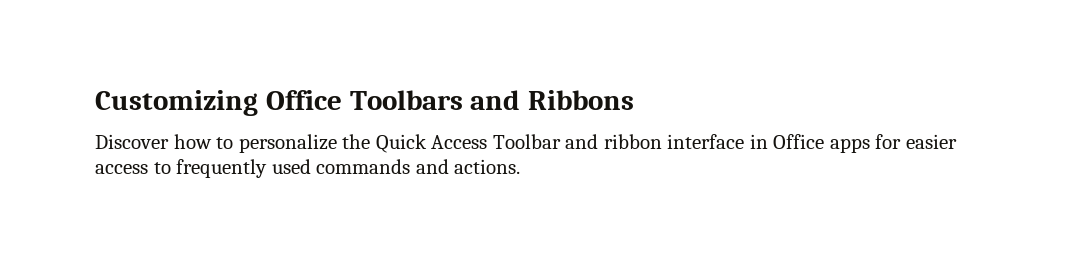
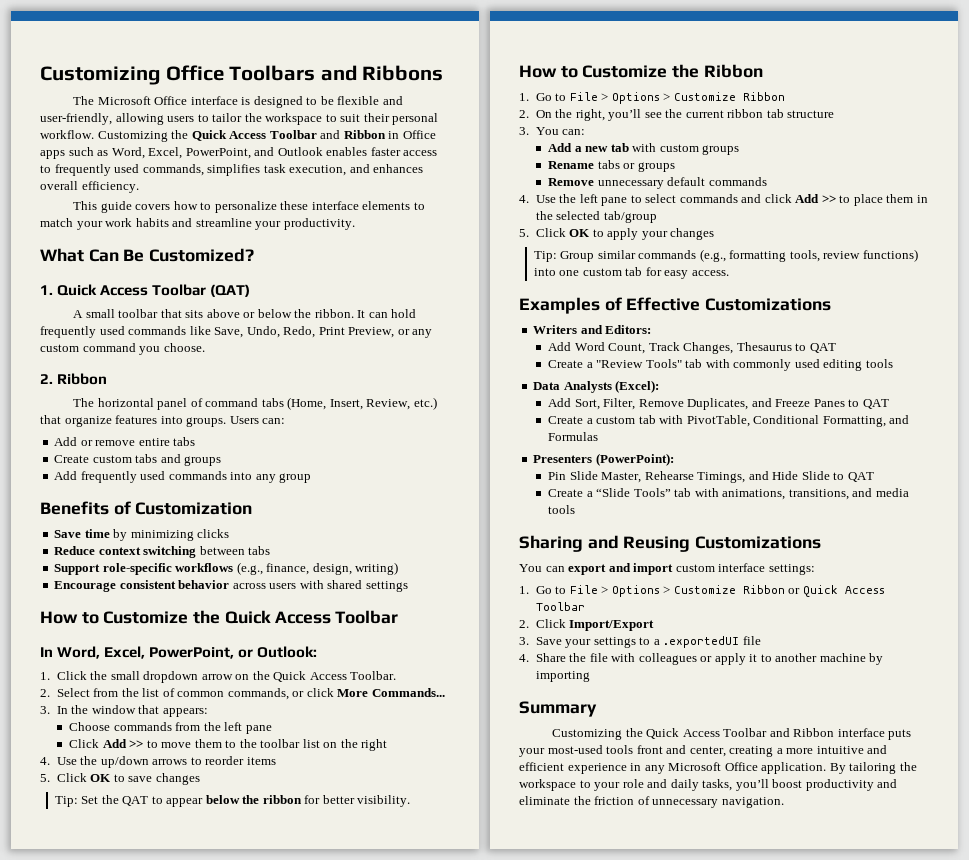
[95,134,745,153] Discover how to personalize the Quick Access Toolbar and ribbon interface -> [73,96,403,108] [40,113,439,125] [40,130,386,142] The Microsoft Office interface is designed to be flexible and user-friendly, allowing users to tailor the workspace to suit their personal workflow. Customizing the Quick Access Toolbar and Ribbon
[875,134,958,149] [95,159,521,178] for easier access to frequently used commands and actions. -> [68,147,438,159] [40,164,424,176] [40,181,139,193] [73,201,425,213] [40,218,355,230] [40,248,255,262] [40,284,251,297] [73,309,417,318] [40,326,433,338] [40,343,205,355] [40,373,108,385] [73,397,437,410] [40,415,286,427] [54,437,196,446] [54,454,222,466] [54,471,312,483] [40,501,253,515] [54,529,230,541] [54,546,271,558] [54,562,399,575] [54,580,408,592] [40,610,399,624] [40,646,318,659] [40,671,397,683] [40,688,445,700] [40,705,208,717] [69,722,272,734] [69,739,388,751] [40,756,276,768] [40,773,200,785] [54,795,411,807] [519,64,763,78] [519,92,785,104] [519,109,835,121] [519,127,586,135] [548,143,740,155] [548,160,675,172] [548,177,767,189] [519,194,928,206] [535,211,657,223] [519,228,715,240] [533,249,918,262] [533,267,729,279] [519,297,832,314] [533,325,652,334] [548,342,836,354] [548,359,893,371] [533,380,660,393] [548,398,889,410] [548,415,910,427] [548,432,599,441] [533,453,674,466] [548,471,874,483] [548,488,909,500] [548,505,576,514] [519,535,822,552] [519,563,815,575] [519,585,885,597] [535,602,585,611] [519,619,655,631] [519,636,761,648] [519,653,884,665] [535,671,590,682] [519,701,597,717] [552,728,912,740] [519,745,888,757] [519,762,917,774] [519,779,898,791] [519,796,784,808] such as Word, Excel, PowerPoint, and Outlook enables faster access to frequently used commands, simplifies task execution, and enhances overall efficiency. // This guide covers how to personalize these interface elements to match your work habits and streamline your productivity. // What Can Be Customized? // 1. Quick Access Toolbar (QAT) // A small toolbar that sits above or below the ribbon. It can hold frequently used commands like Save, Undo, Redo, Print Preview, or any custom command you choose. // 2. Ribbon // The horizontal panel of command tabs (Home, Insert, Review, etc.) that organize features into groups. Users can: // Add or remove entire tabs // Create custom tabs and groups // Add frequently used commands into any group // Benefits of Customization // Save time by minimizing clicks // Reduce context switching between tabs // Support role-specific workflows (e.g., finance, design, writing) // Encourage consistent behavior across users with shared settings // How to Customize the Quick Access Toolbar // In Word, Excel, PowerPoint, or Outlook: // 1. Click the small dropdown arrow on the Quick Access Toolbar. // 2. Select from the list of common commands, or click More Commands... // 3. In the window that appears: // Choose commands from the left pane // Click Add >> to move them to the toolbar list on the right // 4. Use the up/down arrows to reorder items // 5. Click OK to save changes // Tip: Set the QAT to appear below the ribbon for better visibility. // How to Customize the Ribbon // 1. Go to File > Options > Customize Ribbon // 2. On the right, you’ll see the current ribbon tab structure // 3. You can: // Add a new tab with custom groups // Rename tabs or groups // Remove unnecessary default commands // 4. Use the left pane to select commands and click Add >> to place them in the selected tab/group // 5. Click OK to apply your changes // Tip: Group similar commands (e.g., formatting tools, review functions) into one custom tab for easy access. // Examples of Effective Customizations // Writers and Editors: // Add Word Count, Track Changes, Thesaurus to QAT // Create a "Review Tools" tab with commonly used editing tools // Data Analysts (Excel): // Add Sort, Filter, Remove Duplicates, and Freeze Panes to QAT // Create a custom tab with PivotTable, Conditional Formatting, and Formulas // Presenters (PowerPoint): // Pin Slide Master, Rehearse Timings, and Hide Slide to QAT // Create a “Slide Tools” tab with animations, transitions, and media tools // Sharing and Reusing Customizations // You can export and import custom interface settings: // 1. Go to File > Options > Customize Ribbon or Quick Access Toolbar // 2. Click Import/Export // 3. Save your settings to a .exportedUI file // 4. Share the file with colleagues or apply it to another machine by importing // Summary // Customizing the Quick Access Toolbar and Ribbon interface puts your most-used tools front and center, creating a more intuitive and efficient experience in any Microsoft Office application. By tailoring the workspace to your role and daily tasks, you’ll boost productivity and eliminate the friction of unnecessary navigation.

